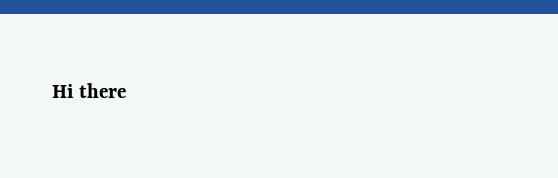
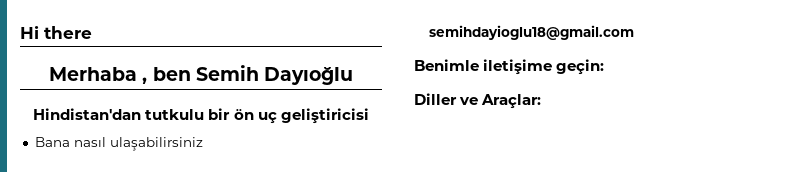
(126, 90) none -> [49,65,353,85] [33,108,369,124] [34,137,203,151] [428,25,634,40] [414,59,605,75] [414,93,542,109] // Merhaba , ben Semih Dayıoğlu // Hindistan'dan tutkulu bir ön uç geliştiricisi // Bana nasıl ulaşabilirsiniz semihdayioglu18@gmail.com // Benimle iletişime geçin: // Diller ve Araçlar:

